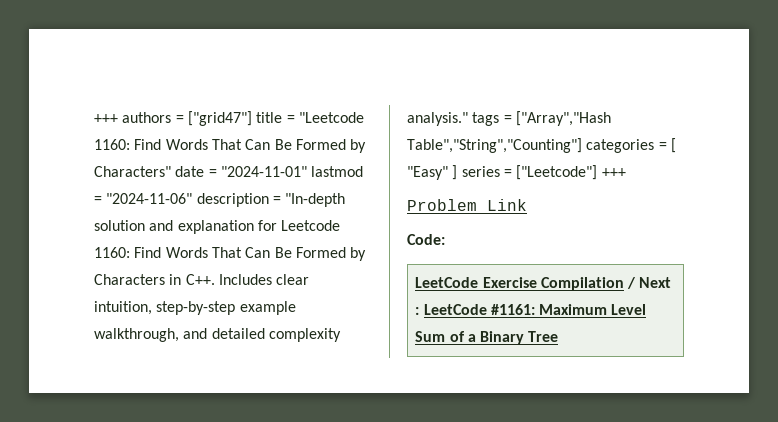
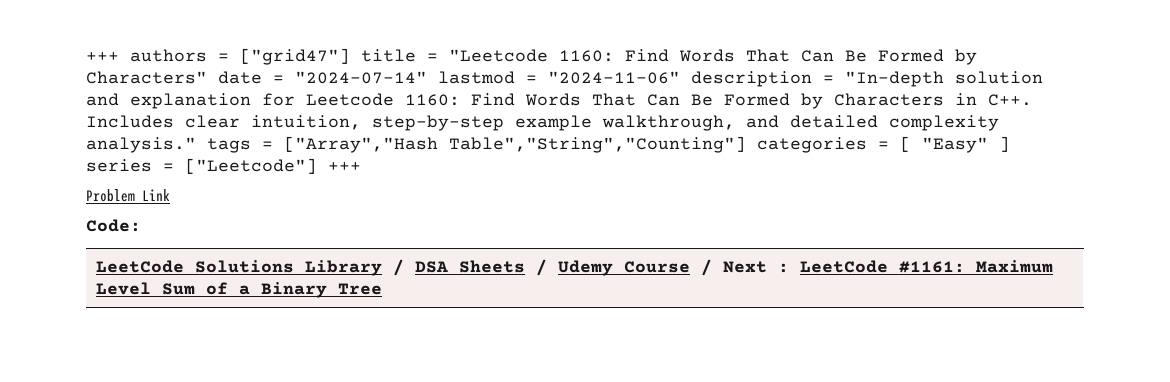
[220,166,307,177] "2024-11-01" -> [295,71,427,84] "2024-07-14"
[482,277,624,291] Exercise Compilation -> [195,259,691,276] Solutions Library / DSA Sheets / Udemy Course

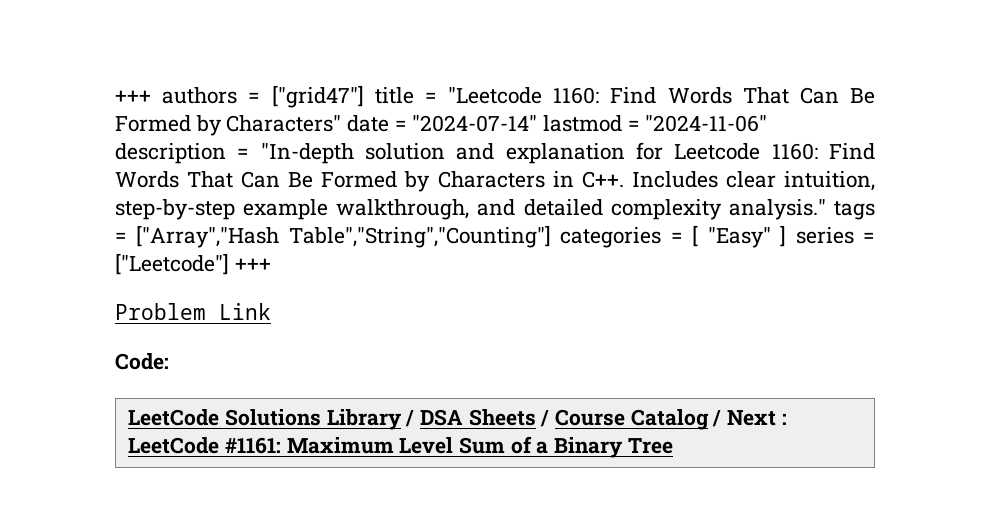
[558,260,691,276] Udemy Course -> [554,409,709,430] Course Catalog

